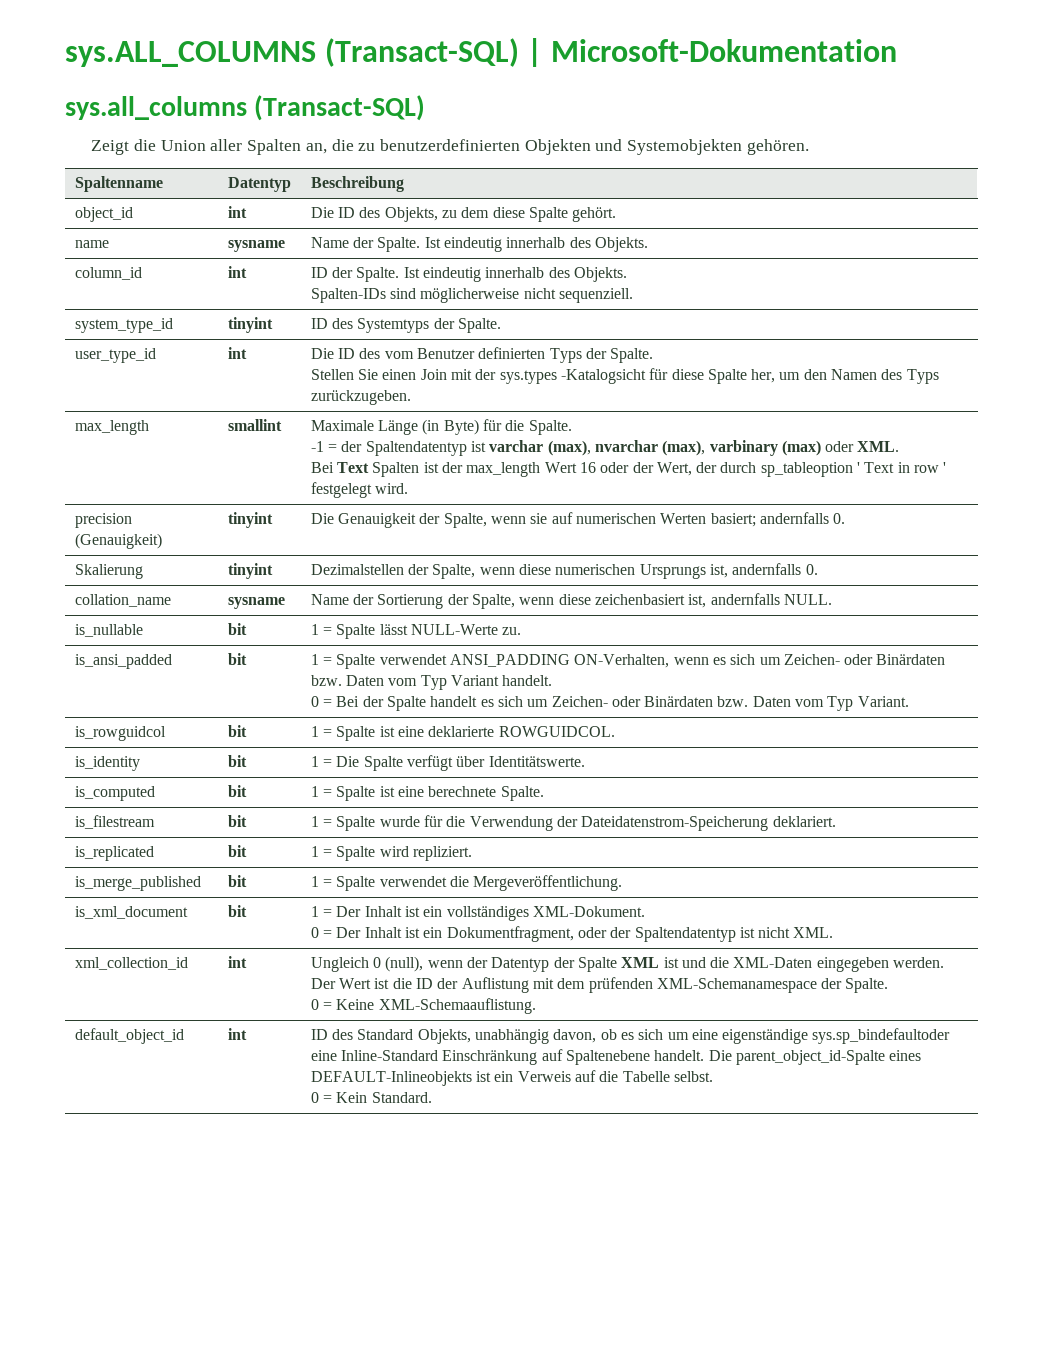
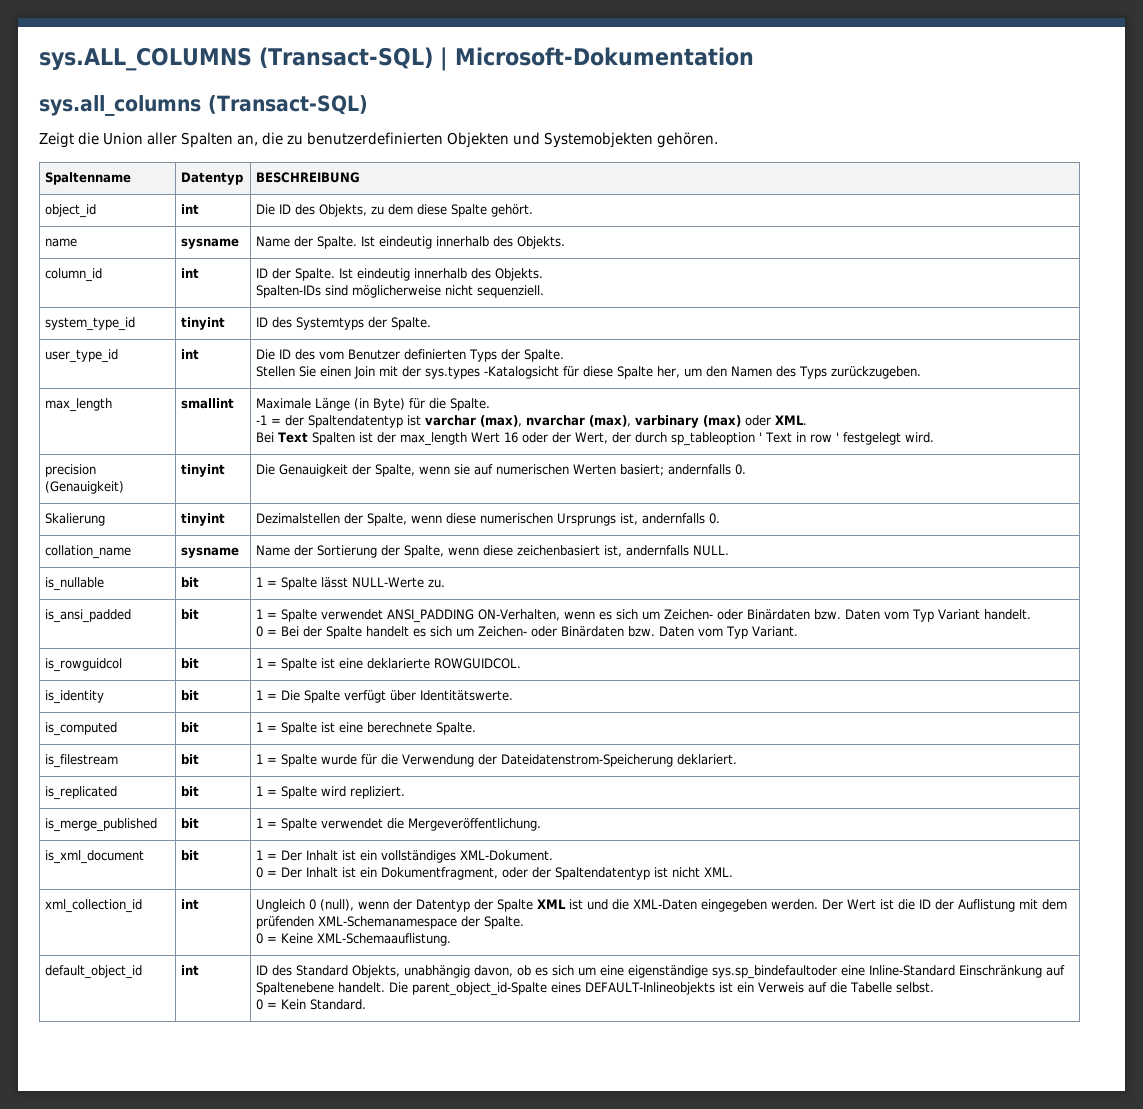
[310,176,404,192] Beschreibung -> [256,172,361,183] BESCHREIBUNG

